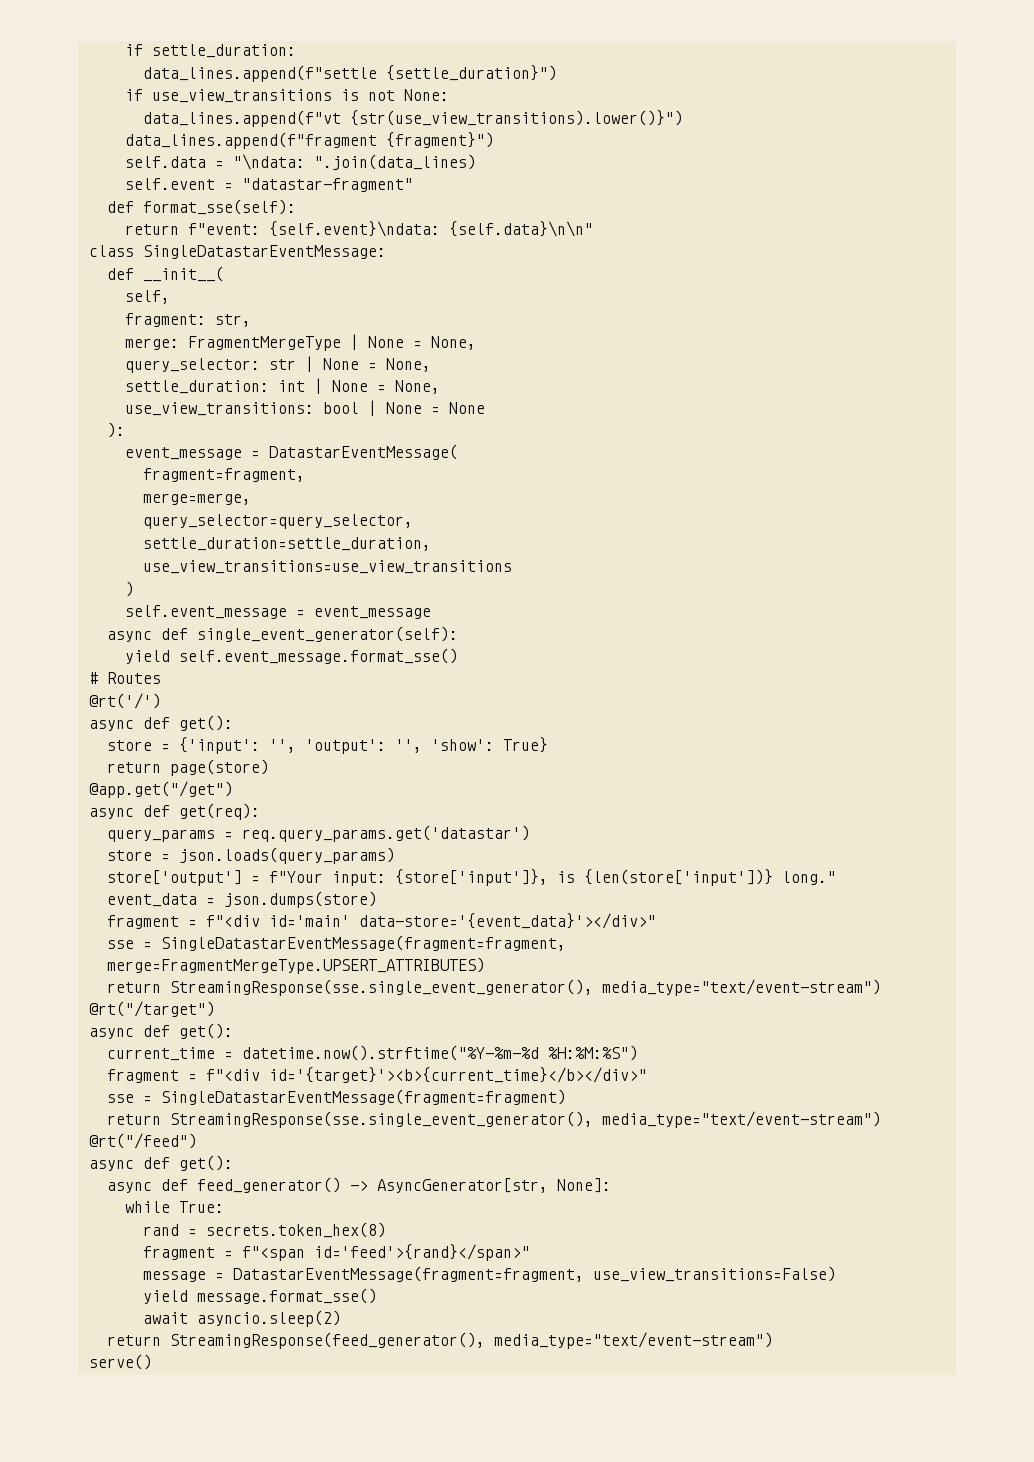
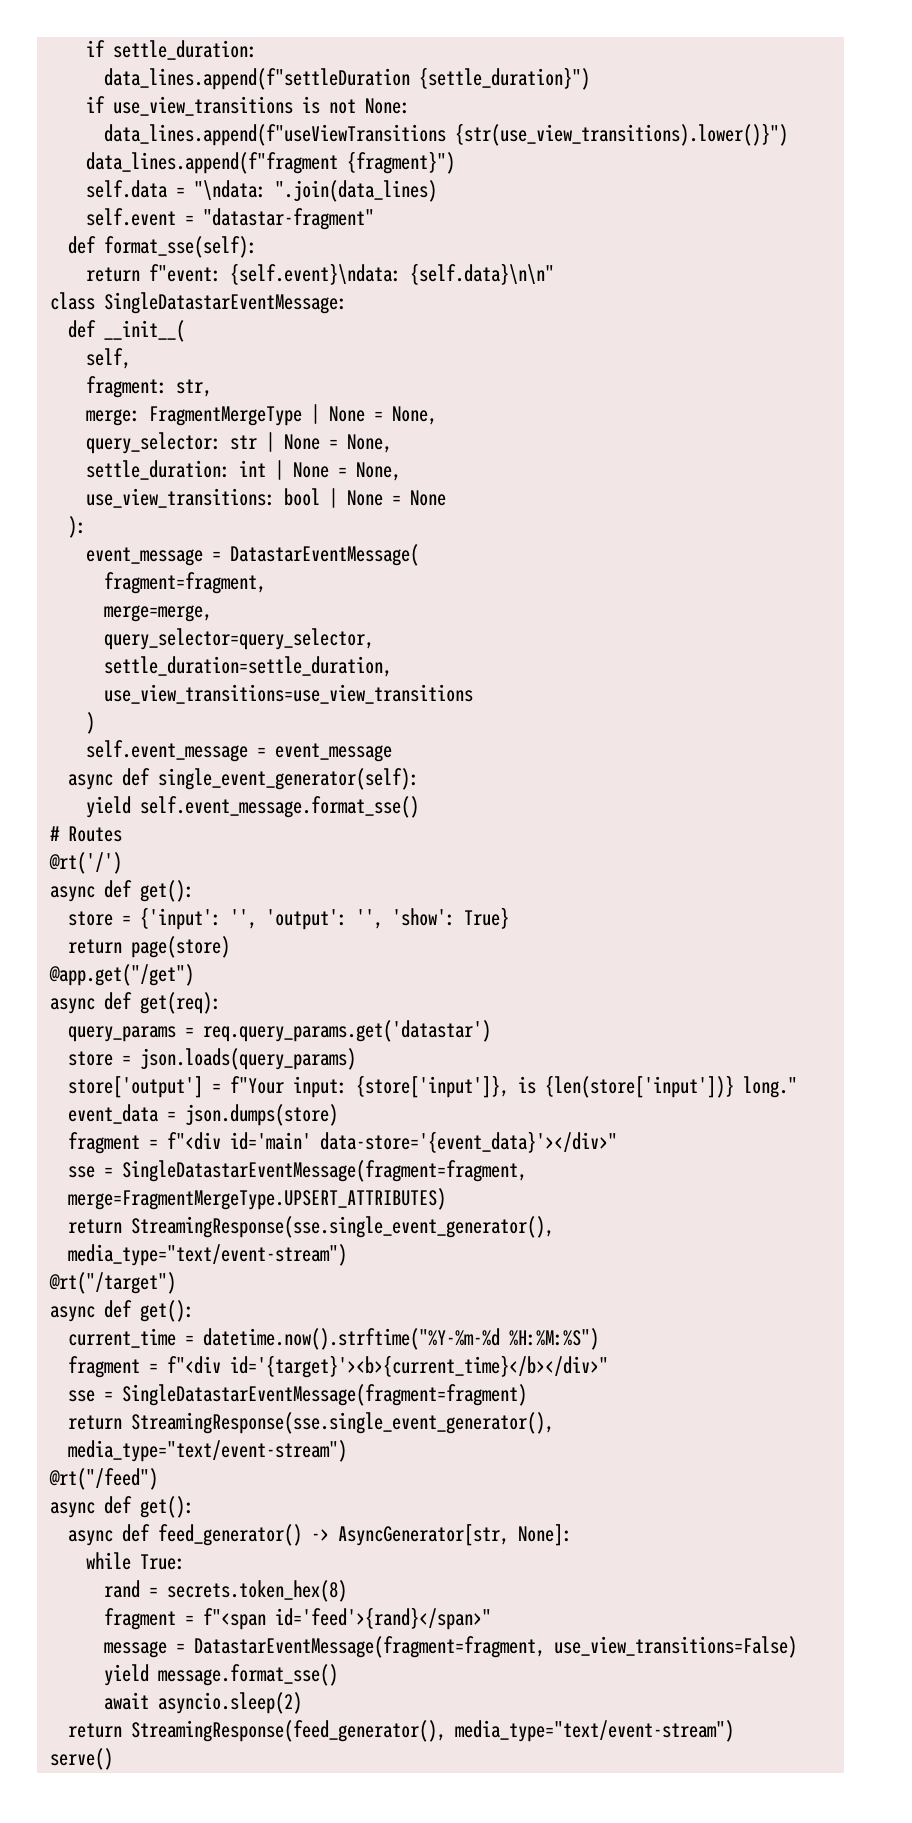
[143,65,378,82] data_lines.append(f"settle -> [103,68,410,90] data_lines.append(f"settleDuration
[143,110,342,127] data_lines.append(f"vt -> [103,124,446,146] data_lines.append(f"useViewTransitions

